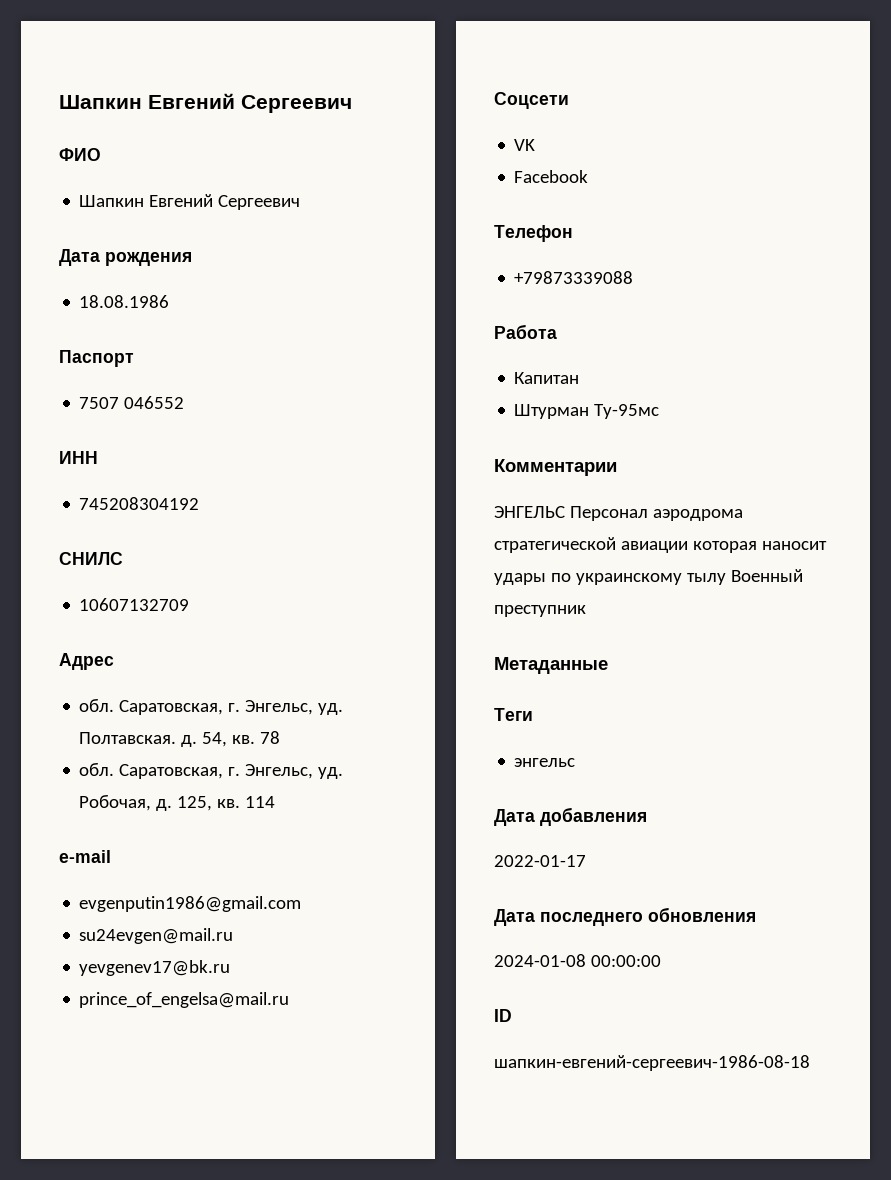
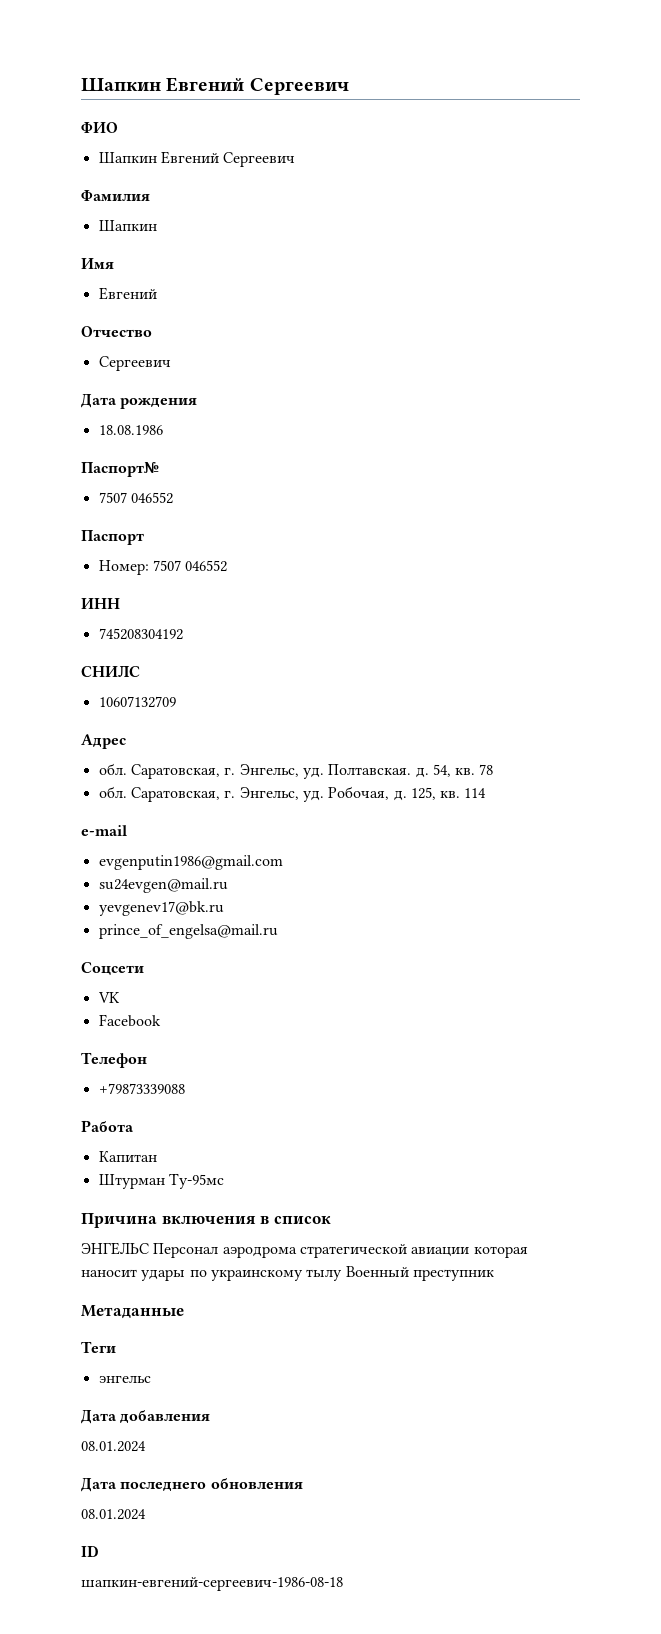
(301, 202) none -> [81,190,150,201] [98,220,157,232] [81,258,114,269] [98,287,157,300] [81,326,152,337] [98,356,171,371] // Фамилия // Шапкин // Имя // Евгений // Отчество // Сергеевич
(170, 301) none -> [81,462,159,477] [98,492,173,504] // Паспорт№ // 7507 046552
(134, 358) none -> [98,560,149,575] Номер:
[494,459,617,476] Комментарии -> [81,1213,331,1228] Причина включения в список
[494,855,586,867] 2022-01-17 -> [81,1441,146,1452] 08.01.2024
[494,954,661,967] 2024-01-08 00:00:00 -> [81,1509,146,1520] 08.01.2024

